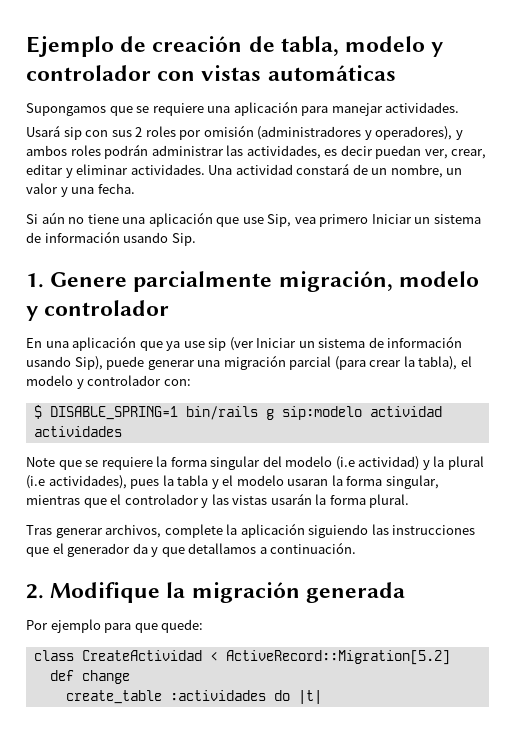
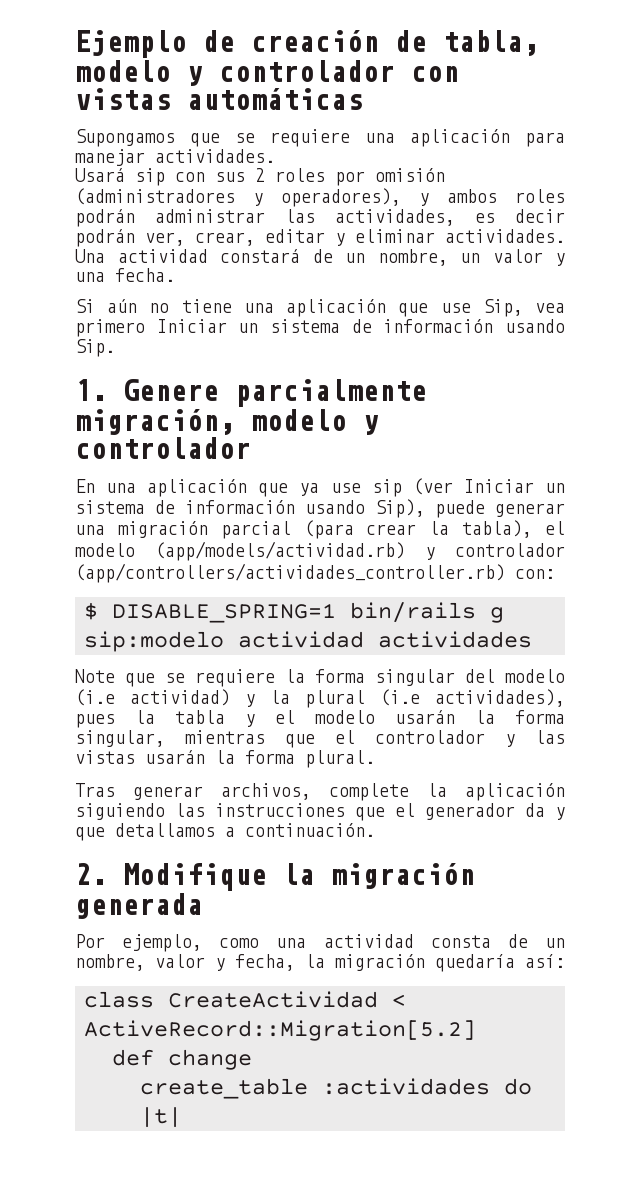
[375,145,422,159] puedan -> [75,229,135,247] podrán
[76,375,162,389] y controlador -> [155,541,565,561] [75,563,505,583] (app/models/actividad.rb) y controlador (app/controllers/actividades_controller.rb)
[287,479,329,486] usaran -> [395,710,455,724] usarán
[50,619,204,633] ejemplo para que quede: -> [122,934,565,952] [75,954,565,972] ejemplo, como una actividad consta de un nombre, valor y fecha, la migración quedaría así:

